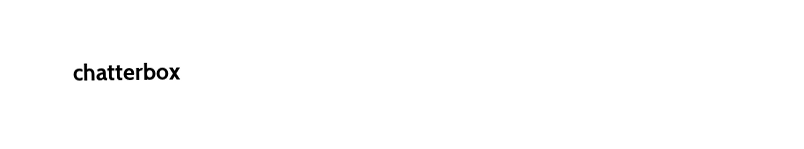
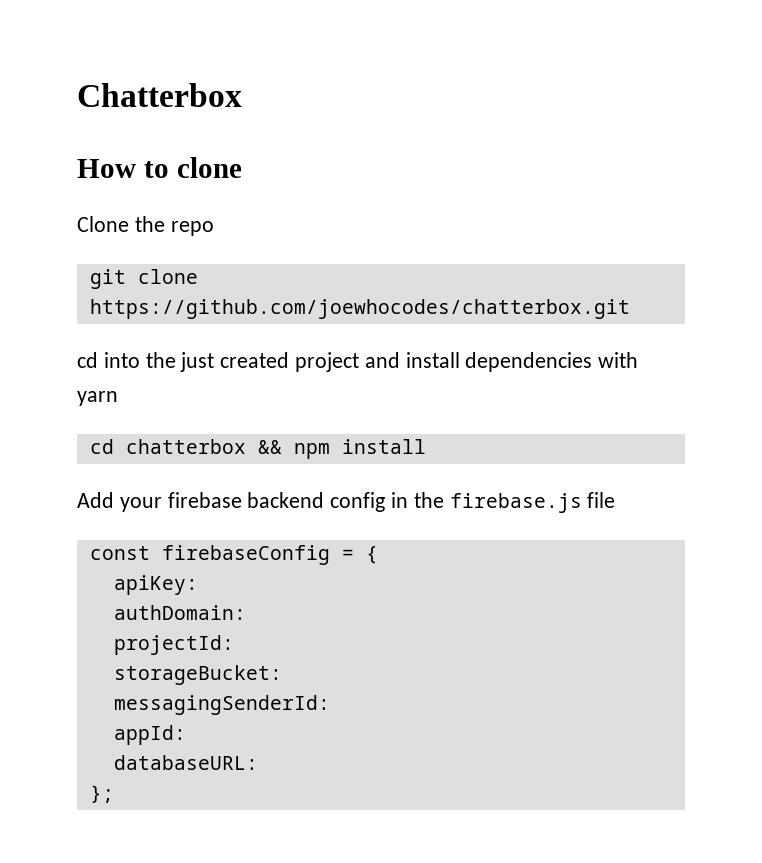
[72,62,182,81] chatterbox -> [77,83,242,107] [77,157,242,178] [77,216,214,236] [89,269,198,289] [89,299,630,319] [77,352,639,372] [77,391,118,406] [89,439,426,459] [77,492,616,513] [89,545,378,565] [113,575,198,595] [113,605,246,620] [113,635,234,655] [113,665,282,685] [113,695,330,715] [113,725,186,745] [113,755,258,770] [89,785,114,803] Chatterbox // How to clone // Clone the repo // git clone https://github.com/joewhocodes/chatterbox.git // cd into the just created project and install dependencies with yarn // cd chatterbox && npm install // Add your firebase backend config in the firebase.js file // const firebaseConfig = { // apiKey: // authDomain: // projectId: // storageBucket: // messagingSenderId: // appId: // databaseURL: // };

